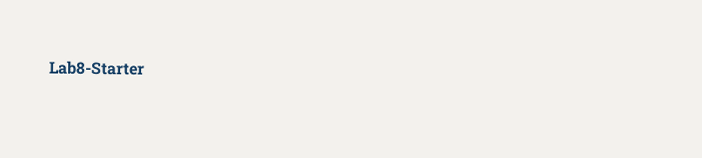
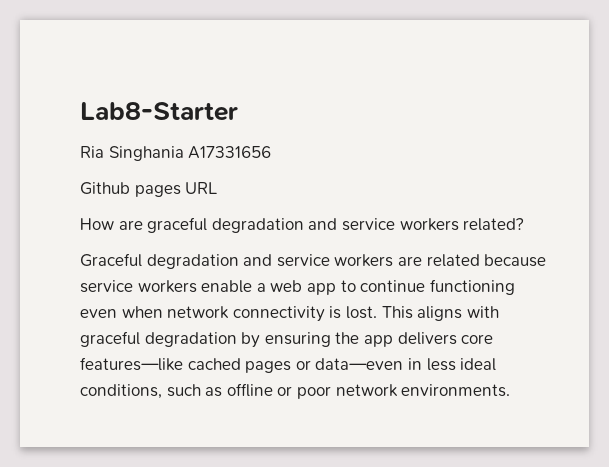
(145, 68) none -> [80,146,272,161] [80,182,218,197] [80,217,525,233] [80,253,547,269] [80,279,515,295] [80,306,499,322] [80,331,494,348] [80,357,497,373] [80,383,511,399] // Ria Singhania A17331656 // Github pages URL // How are graceful degradation and service workers related? // Graceful degradation and service workers are related because service workers enable a web app to continue functioning even when network connectivity is lost. This aligns with graceful degradation by ensuring the app delivers core features—like cached pages or data—even in less ideal conditions, such as offline or poor network environments.

